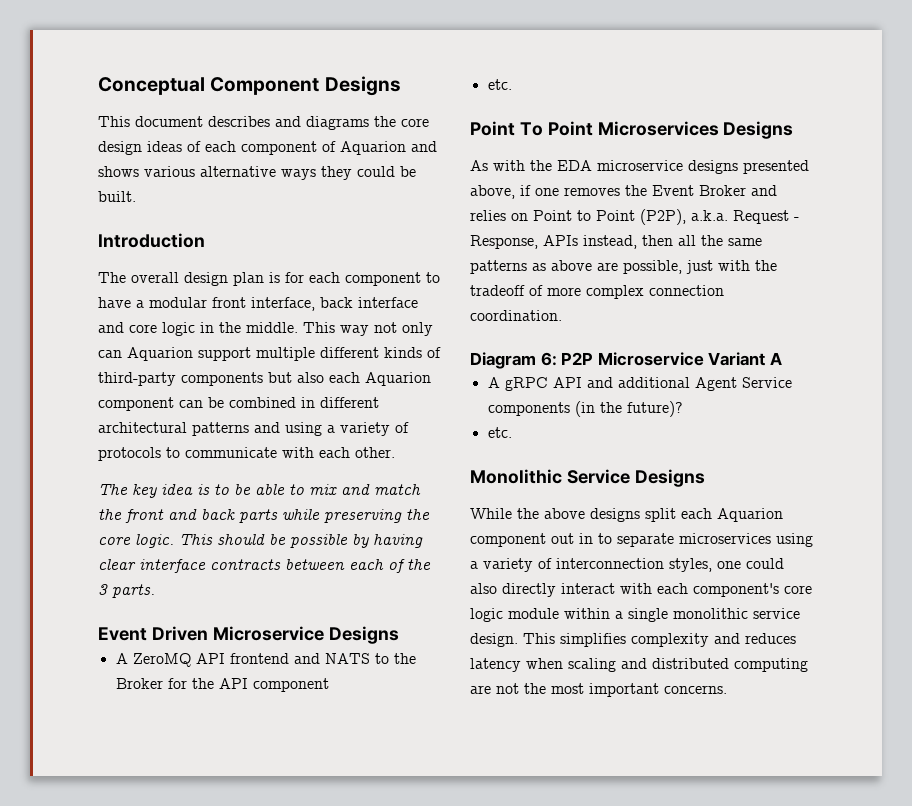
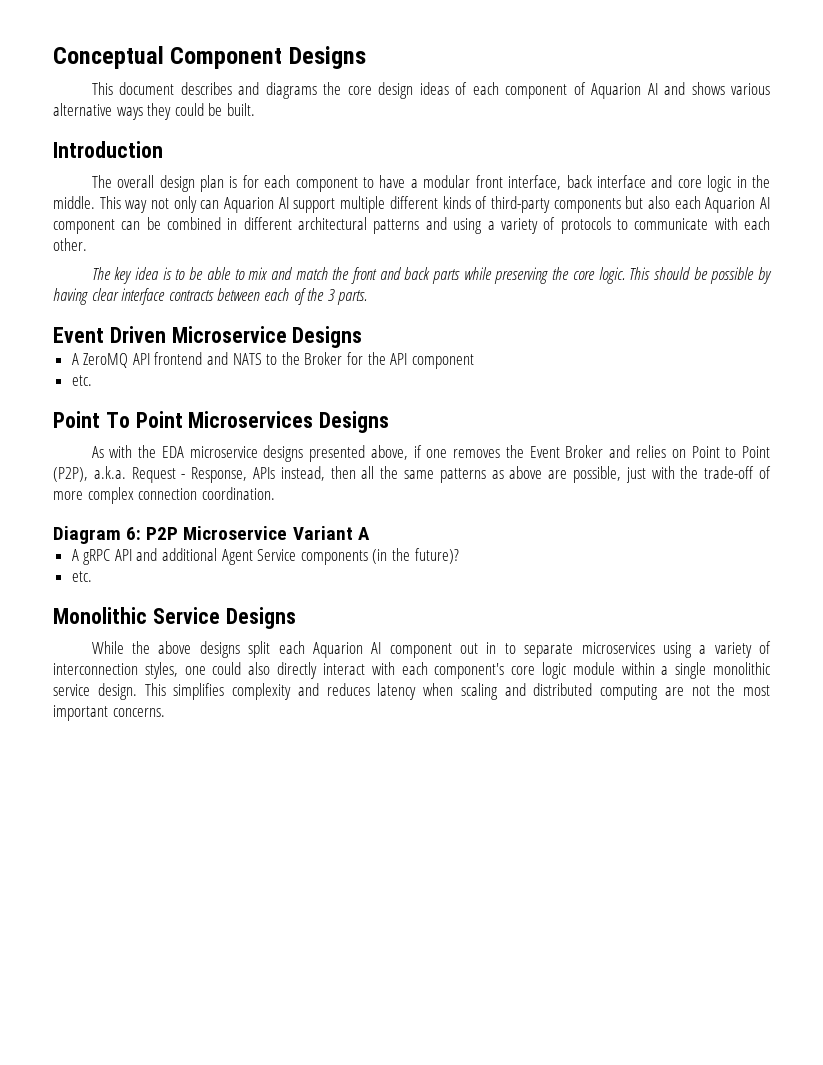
(406, 148) none -> [647,83,658,95] AI
(193, 354) none -> [278,197,289,209] AI
(431, 379) none -> [760,197,771,209] AI
[470,285,525,296] tradeoff -> [704,466,755,479] trade-off
(783, 515) none -> [371,642,382,654] AI

